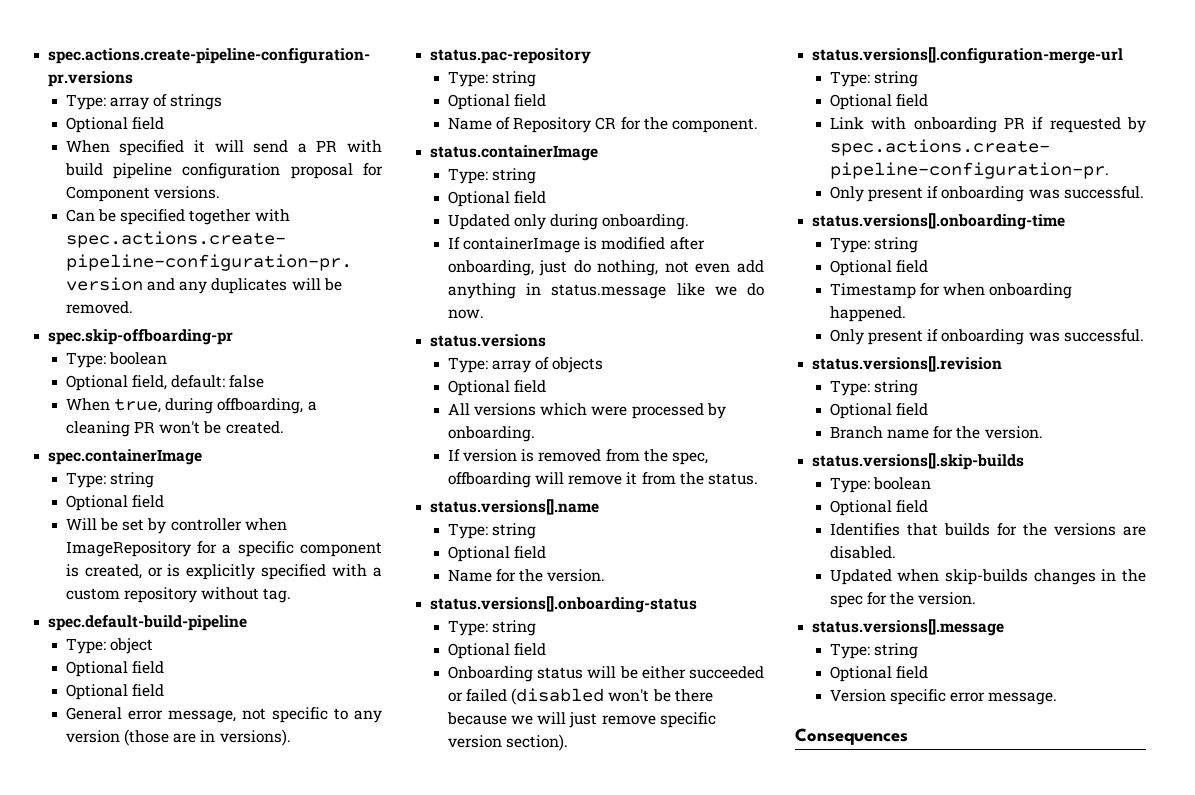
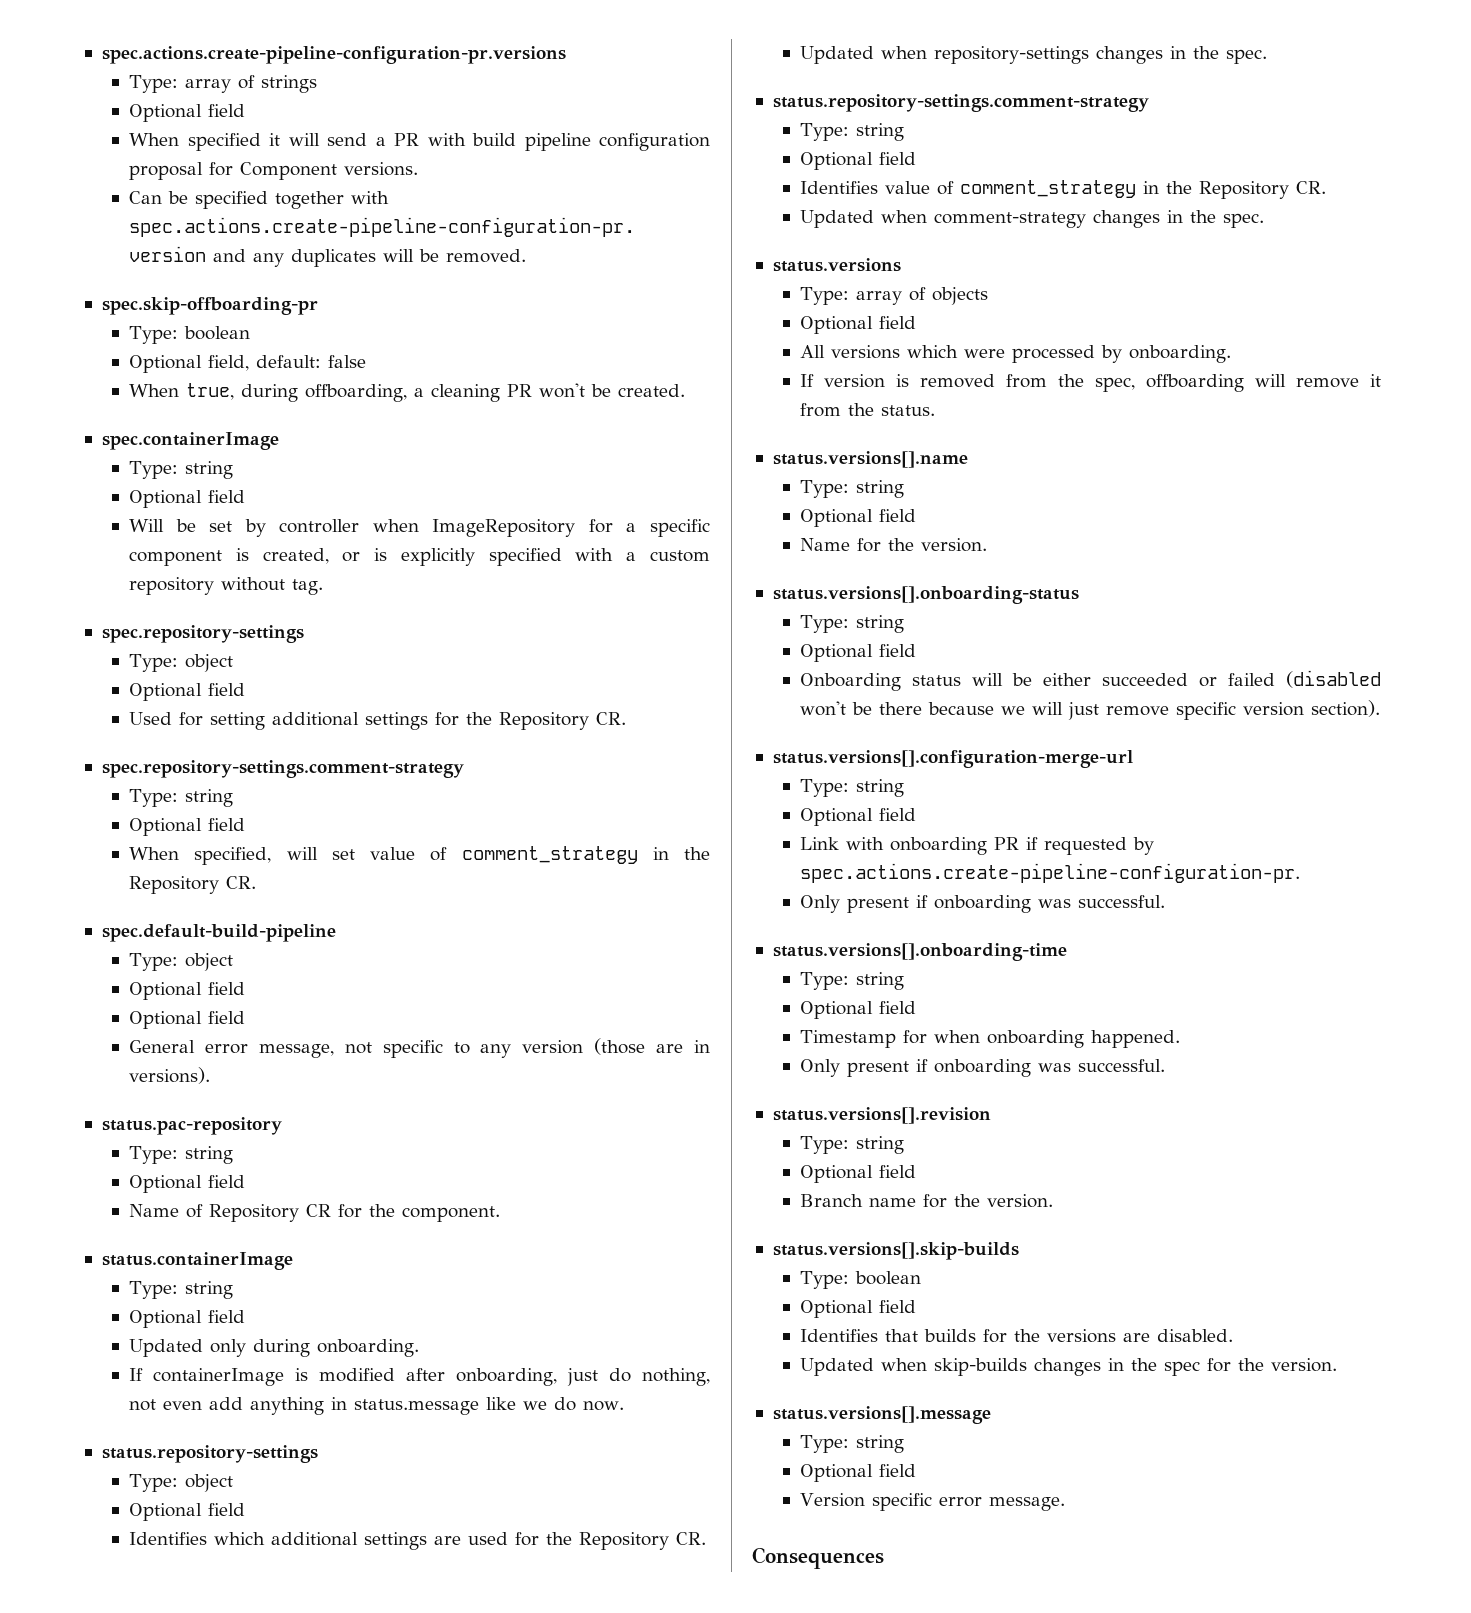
(292, 595) none -> [101,625,304,643] [129,654,234,672] [129,683,246,701] [129,712,627,730] [101,760,464,778] [129,789,234,807] [129,818,246,836] [129,846,710,865] [129,876,257,894] // spec.repository-settings // Type: object // Optional field // Used for setting additional settings for the Repository CR. // spec.repository-settings.comment-strategy // Type: string // Optional field // When specified, will set value of comment_strategy in the Repository CR.
(484, 314) none -> [101,1445,318,1463] [129,1474,234,1492] [129,1503,246,1521] [129,1532,707,1550] [800,46,1268,64] [772,94,1149,112] [800,123,905,141] [800,152,917,170] [800,180,1327,199] [800,210,1265,228] // status.repository-settings // Type: object // Optional field // Identifies which additional settings are used for the Repository CR. // Updated when repository-settings changes in the spec. // status.repository-settings.comment-strategy // Type: string // Optional field // Identifies value of comment_strategy in the Repository CR. // Updated when comment-strategy changes in the spec.

